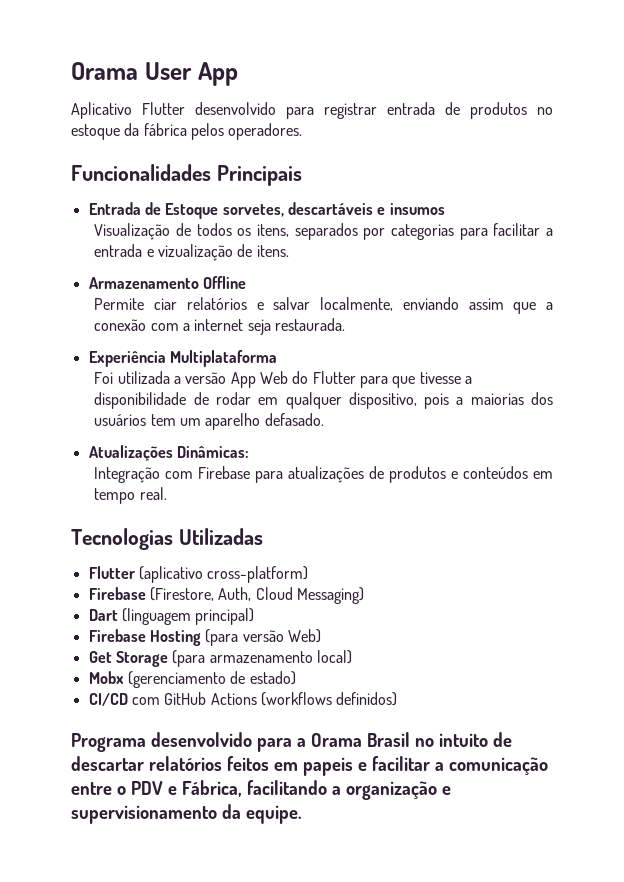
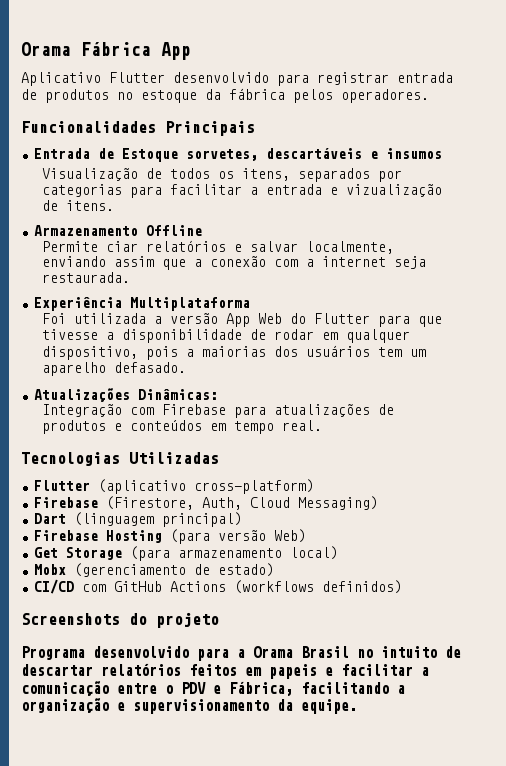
[71,62,192,80] Orama User -> [21,42,151,56] Orama Fábrica
(398, 699) none -> [21,612,219,628] // Screenshots do projeto

